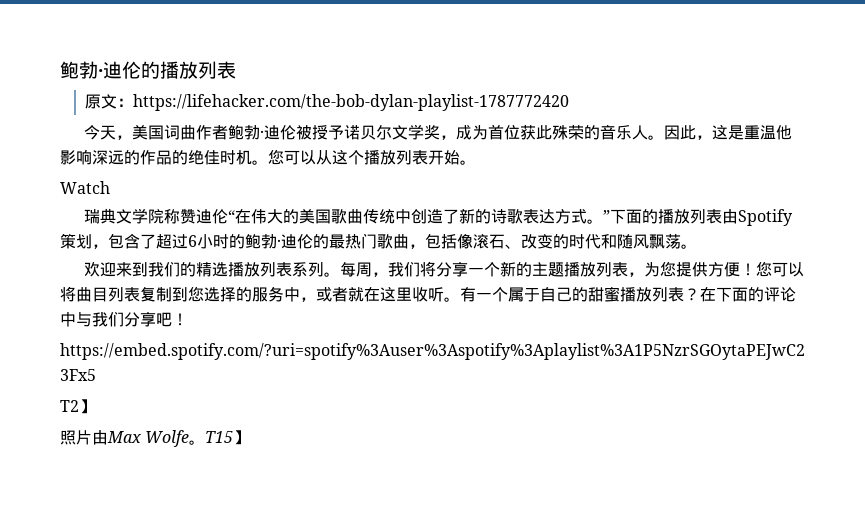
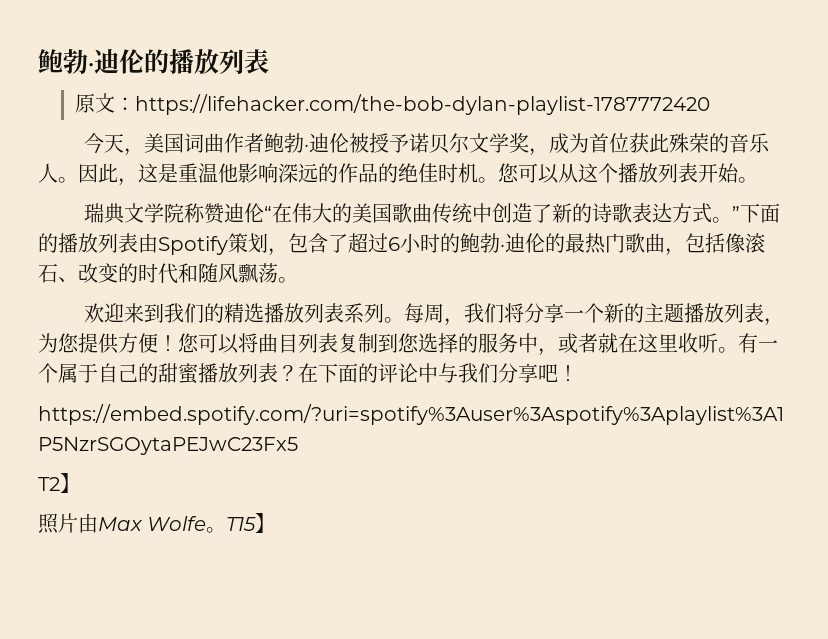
[60,181,110,194] // Watch -> (758, 180) none

